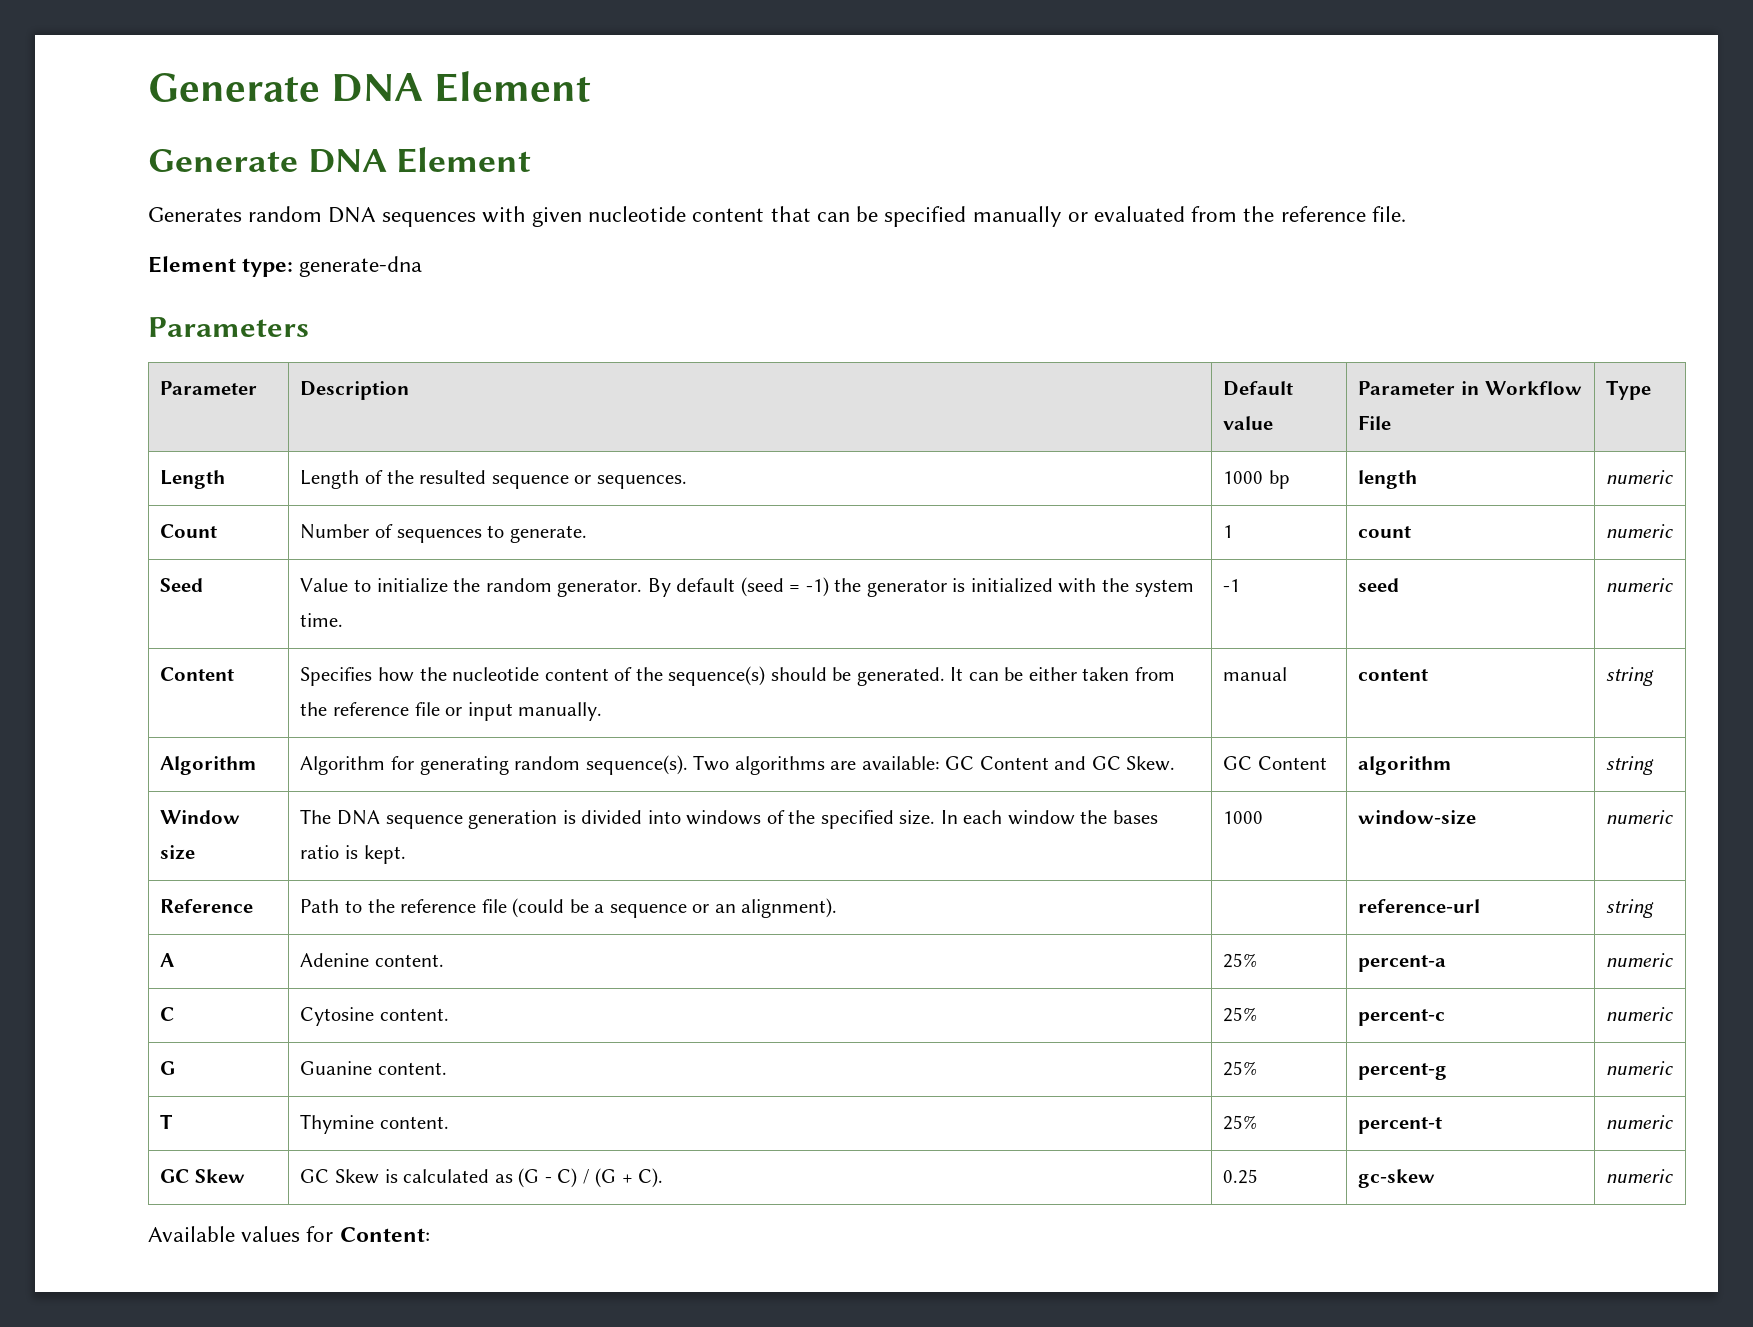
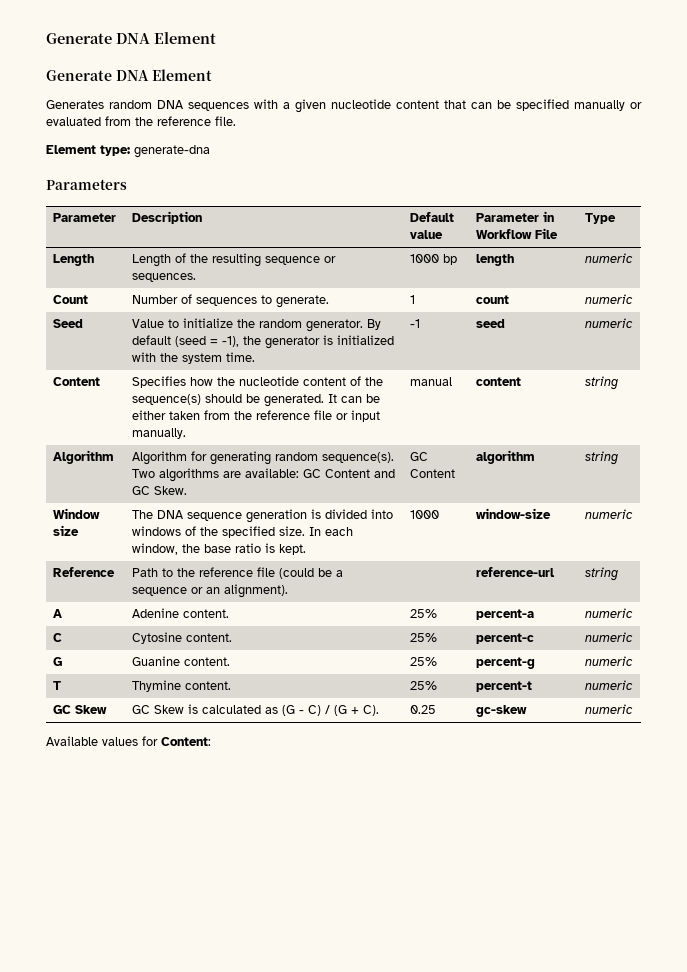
(526, 214) none -> [283,102,290,109] a
[419,470,487,484] resulted -> [211,253,261,267] resulting
[805,577,829,597] -1) -> [221,336,239,347] -1),
[1007,810,1158,825] window the bases -> [131,543,231,555] window, the base

